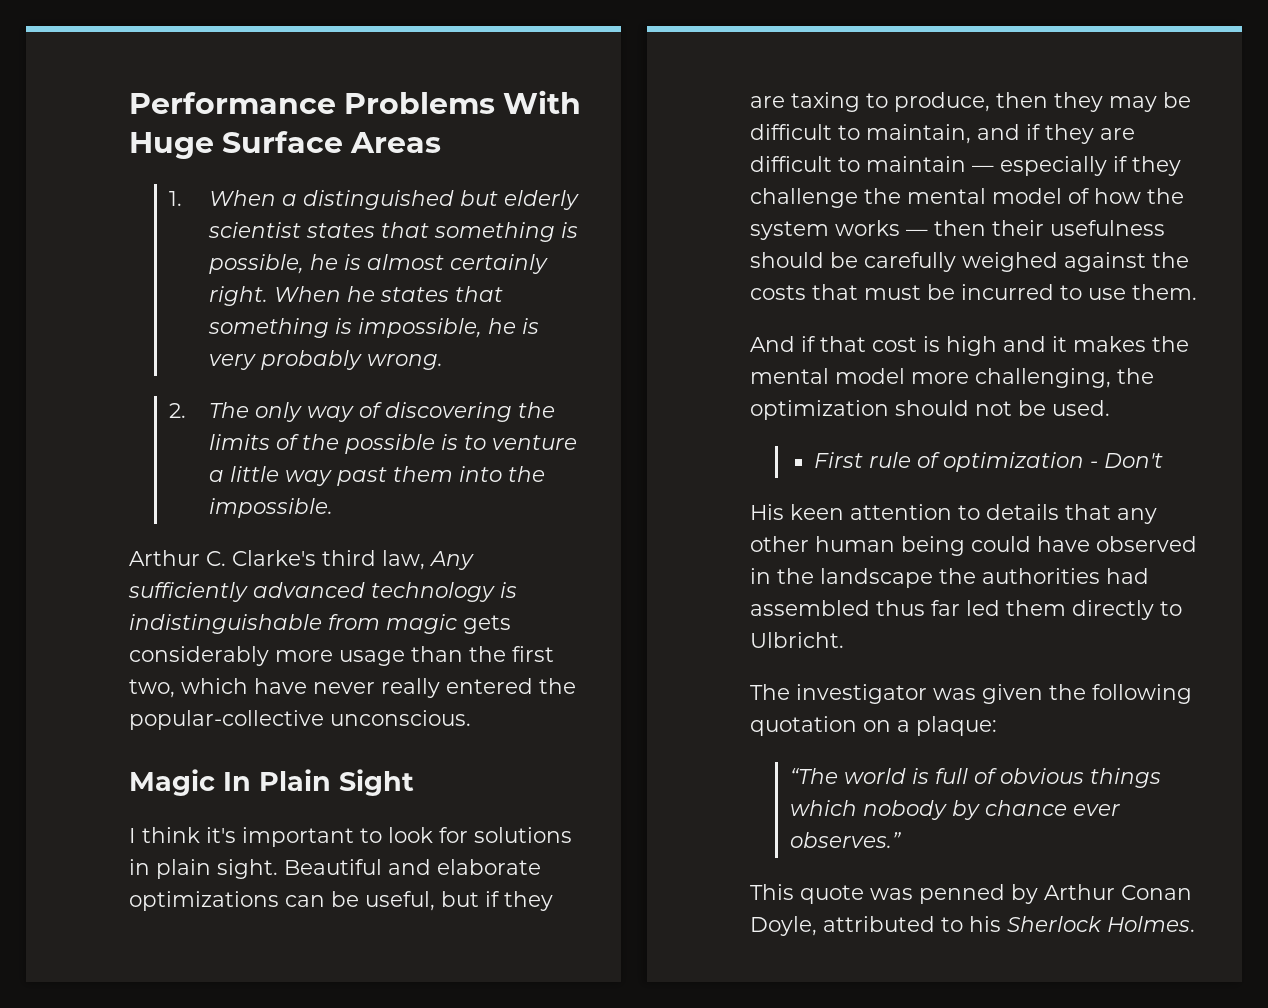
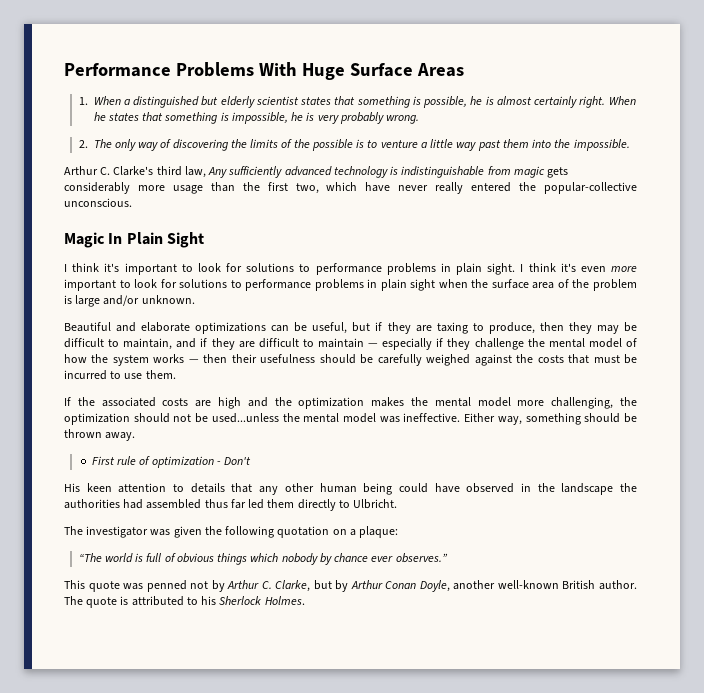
[129,859,278,879] in plain sight. -> [299,263,637,275] [64,279,637,291] [64,295,195,307] to performance problems in plain sight. I think it's even more important to look for solutions to performance problems in plain sight when the surface area of the problem is large and/or unknown. //
[750,336,1067,356] And if that cost is high and it -> [64,397,365,409] If the associated costs are high and the optimization
[1052,400,1110,416] used. -> [211,413,637,425] [64,429,136,441] used...unless the mental model was ineffective. Either way, something should be thrown away.
[1011,884,1192,904] [750,916,817,936] by Arthur Conan Doyle, -> [190,580,637,592] [64,596,129,608] not by Arthur C. Clarke, but by Arthur Conan Doyle, another well-known British author. The quote is

